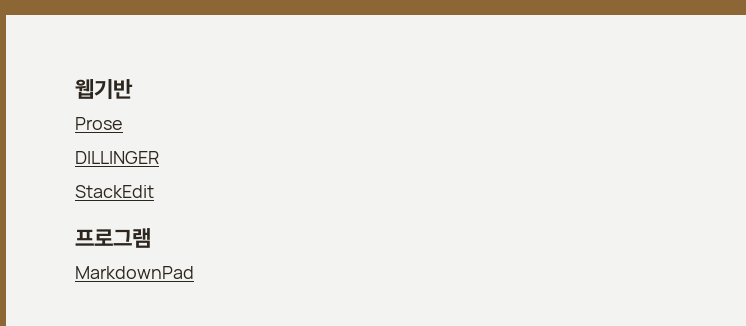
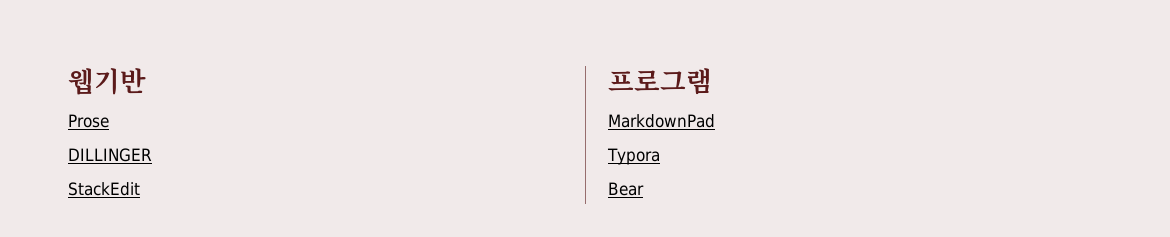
(194, 272) none -> [607,148,660,165] [608,182,644,196] // Typora // Bear

